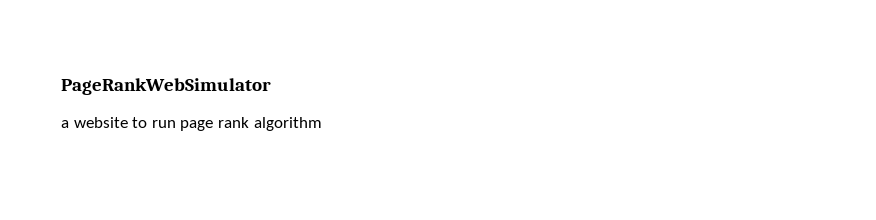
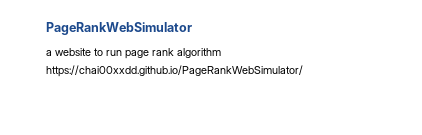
(322, 124) none -> [46,65,303,77] https://chai00xxdd.github.io/PageRankWebSimulator/

